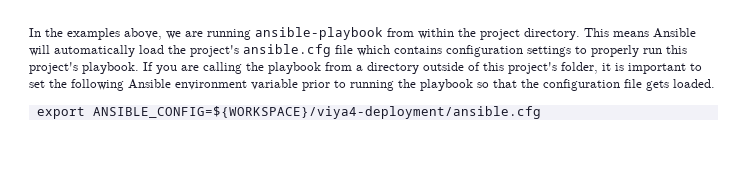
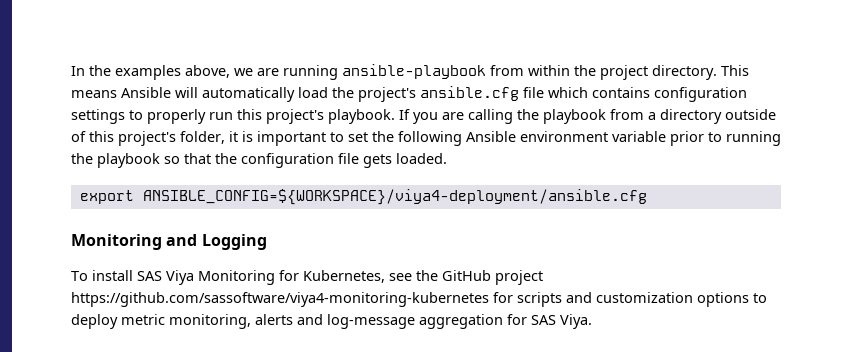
(541, 112) none -> [71,234,267,250] [71,270,543,285] [71,292,767,307] [71,314,592,329] // Monitoring and Logging // To install SAS Viya Monitoring for Kubernetes, see the GitHub project https://github.com/sassoftware/viya4-monitoring-kubernetes for scripts and customization options to deploy metric monitoring, alerts and log-message aggregation for SAS Viya.

